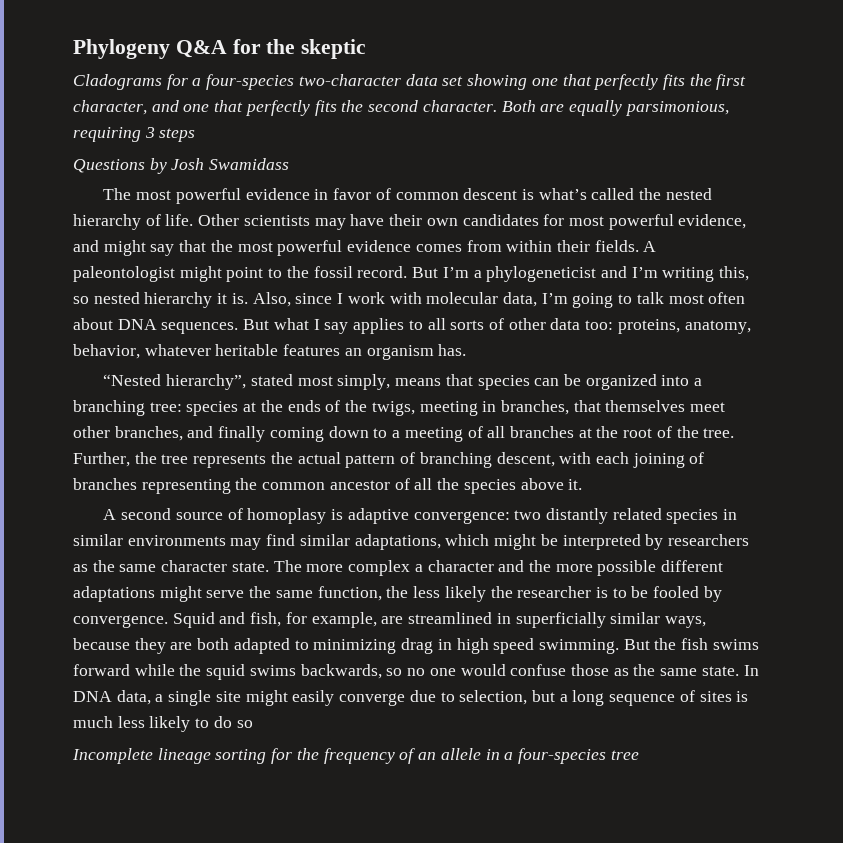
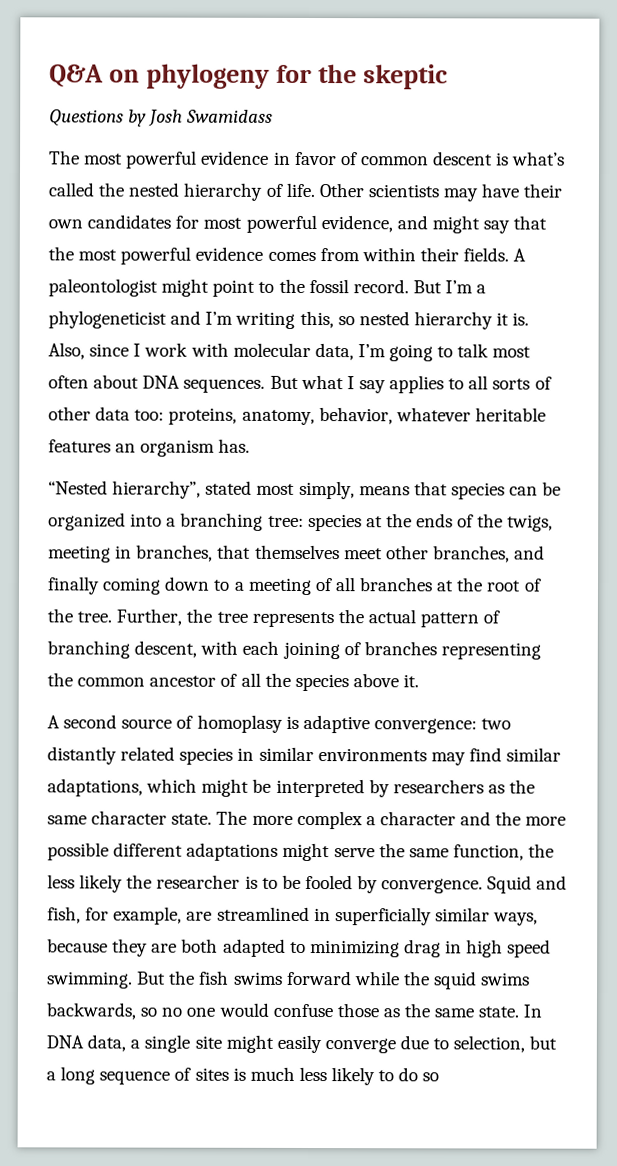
[73,39,227,59] Phylogeny Q&A -> [49,63,271,89] Q&A on phylogeny
[73,74,747,90] [73,100,729,116] [73,127,196,142] // Cladograms for a four-species two-character data set showing one that perfectly fits the first character, and one that perfectly fits the second character. Both are equally parsimonious, requiring 3 steps -> (449, 77) none
[72,748,639,764] // Incomplete lineage sorting for the frequency of an allele in a four-species tree -> (440, 1077) none

